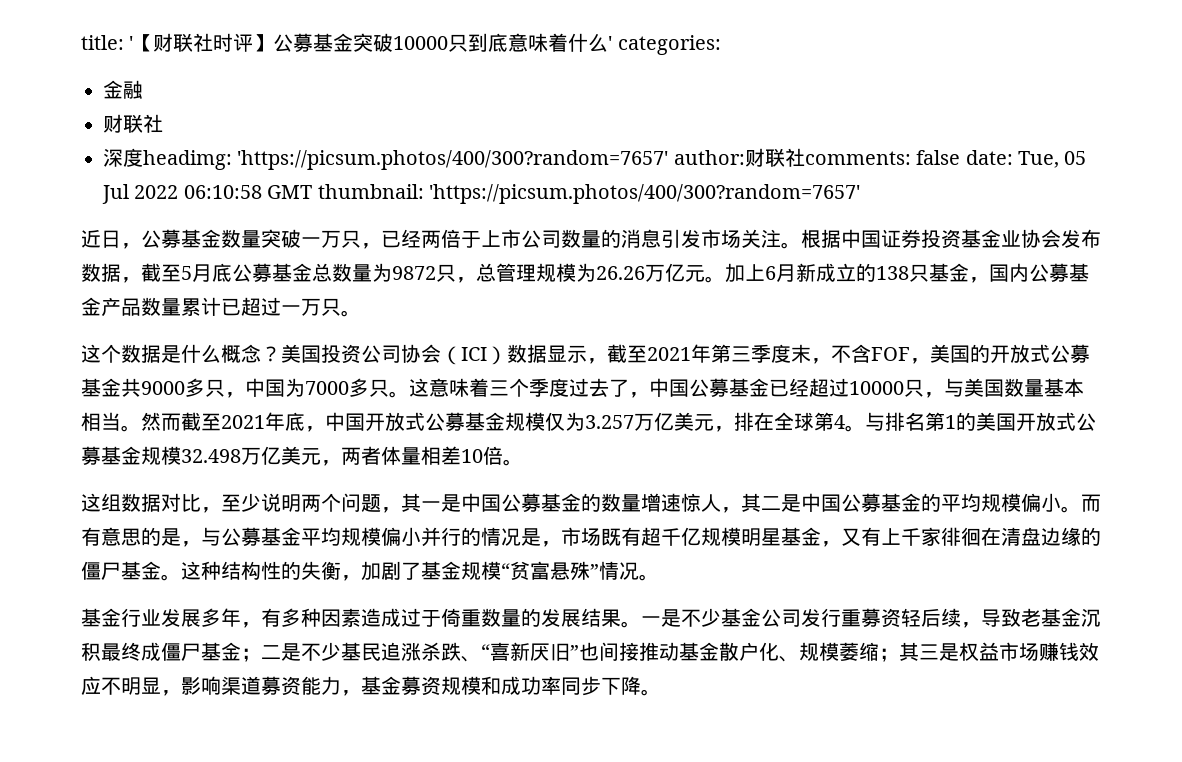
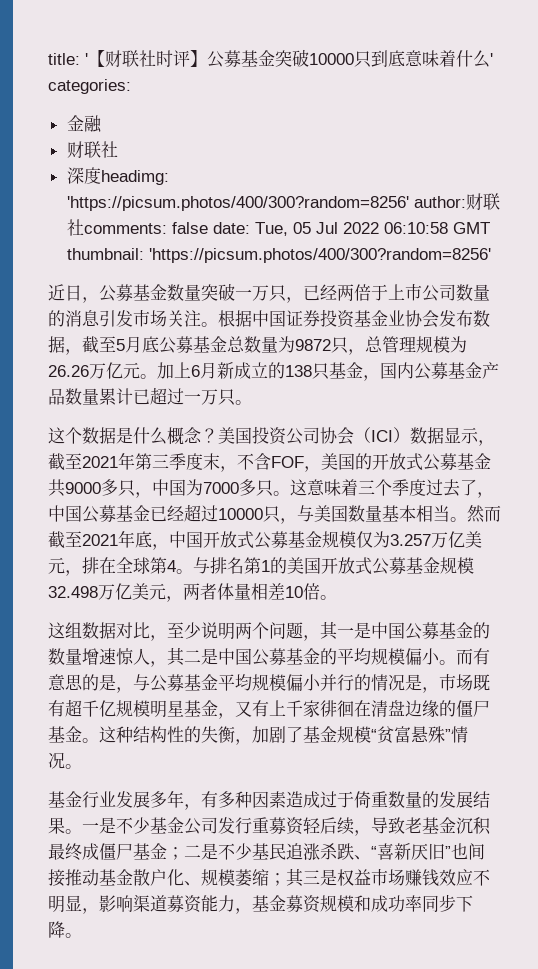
[237,150,669,170] 'https://picsum.photos/400/300?random=7657' -> [66,196,409,211] 'https://picsum.photos/400/300?random=8256'
[429,184,860,204] 'https://picsum.photos/400/300?random=7657' -> [148,248,491,263] 'https://picsum.photos/400/300?random=8256'

